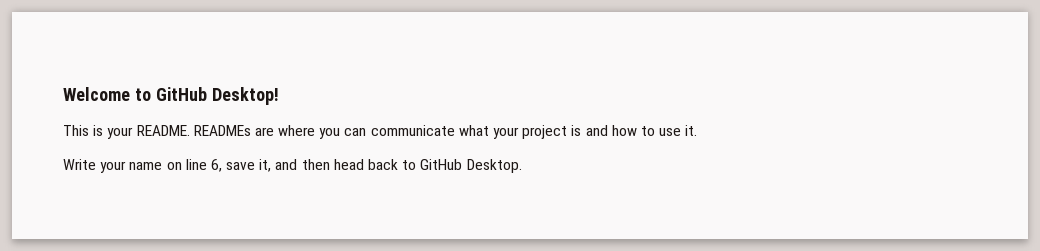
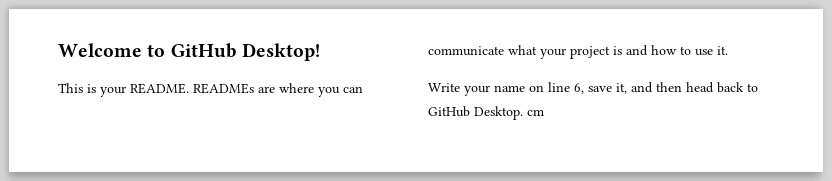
(522, 166) none -> [527,109,544,116] cm

